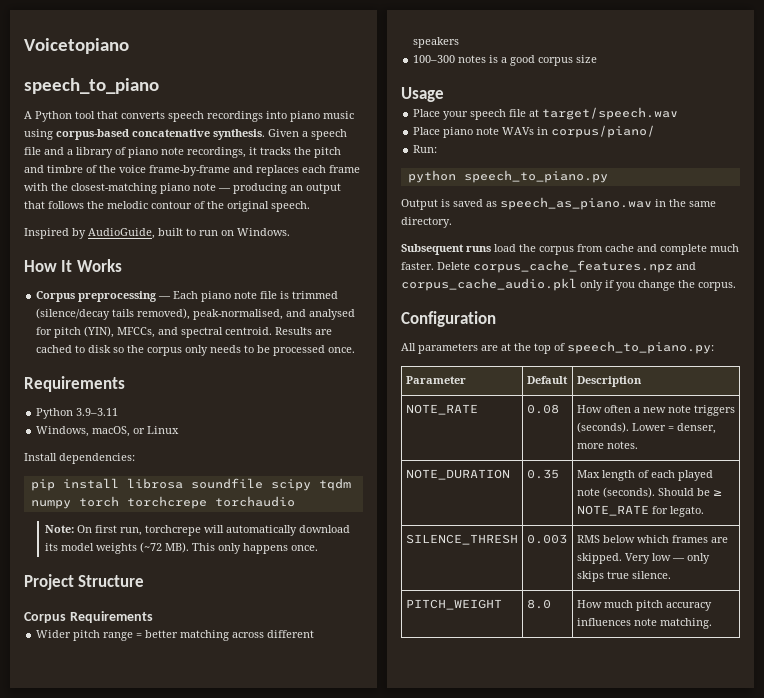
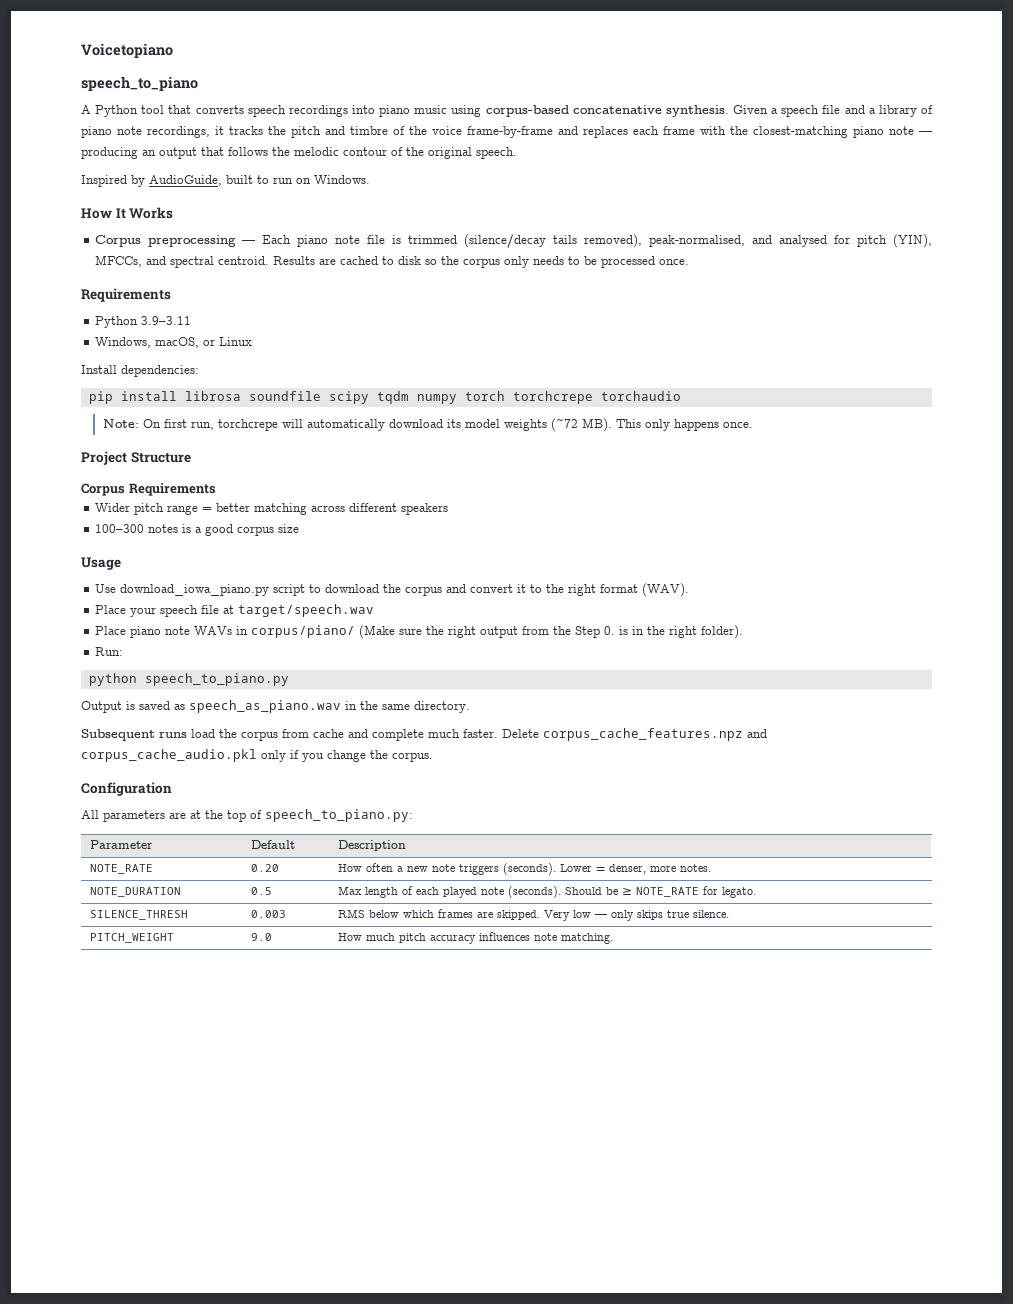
(444, 94) none -> [95,583,690,597] // Use download_iowa_piano.py script to download the corpus and convert it to the right format (WAV).
(656, 131) none -> [359,625,744,639] (Make sure the right output from the Step 0. is in the right folder).
[526,404,559,414] 0.08 -> [251,864,280,872] 0.20
[526,469,559,479] 0.35 -> [251,887,273,895] 0.5
[526,599,551,609] 8.0 -> [251,933,273,941] 9.0

